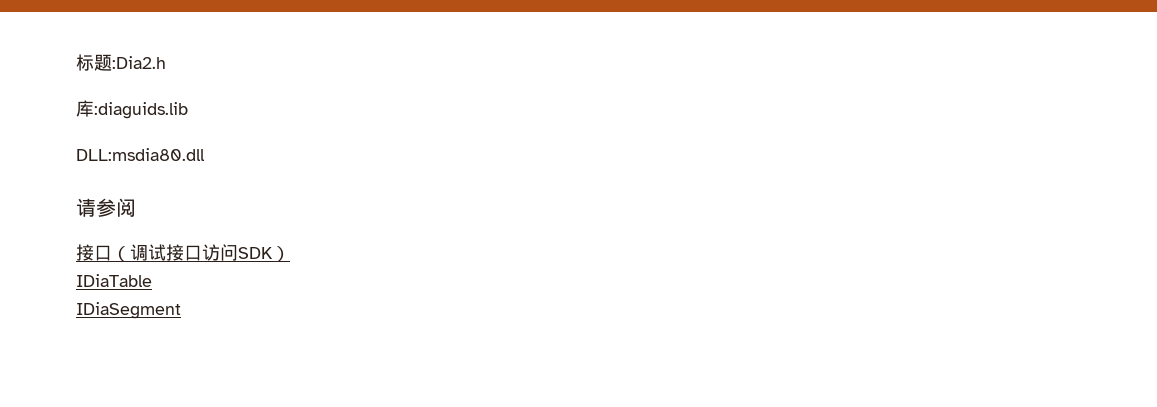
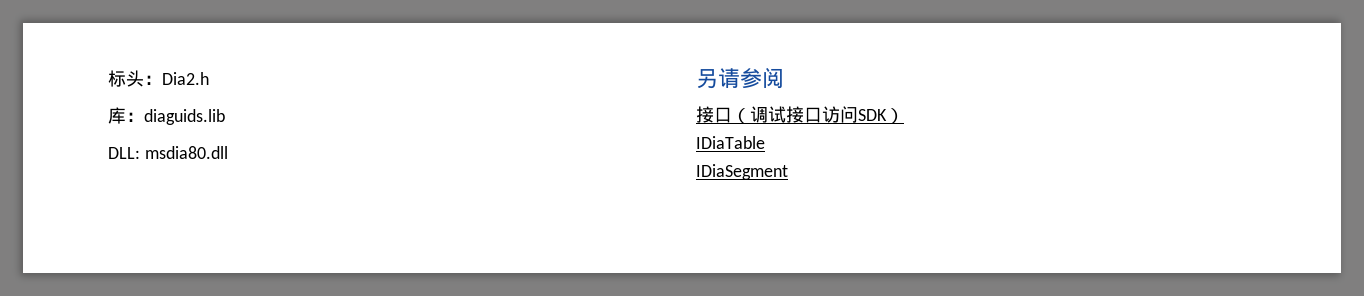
[94,54,166,71] 题:Dia2.h -> [126,70,209,87] 头：Dia2.h
[94,102,188,119] [76,148,205,161] :diaguids.lib // DLL:msdia80.dll // -> [126,109,225,125] [108,146,228,159] [696,69,718,89] ：diaguids.lib // DLL: msdia80.dll // 另

